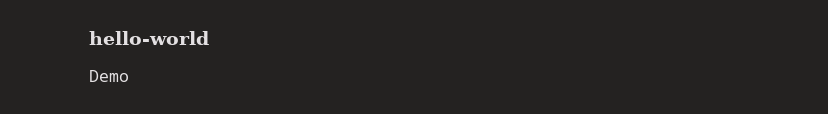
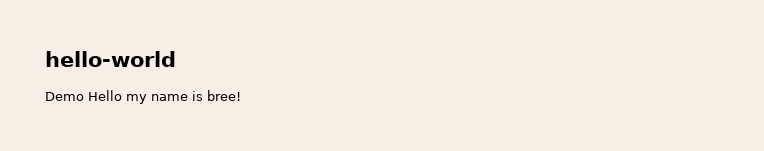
(129, 76) none -> [88,90,241,104] Hello my name is bree!

